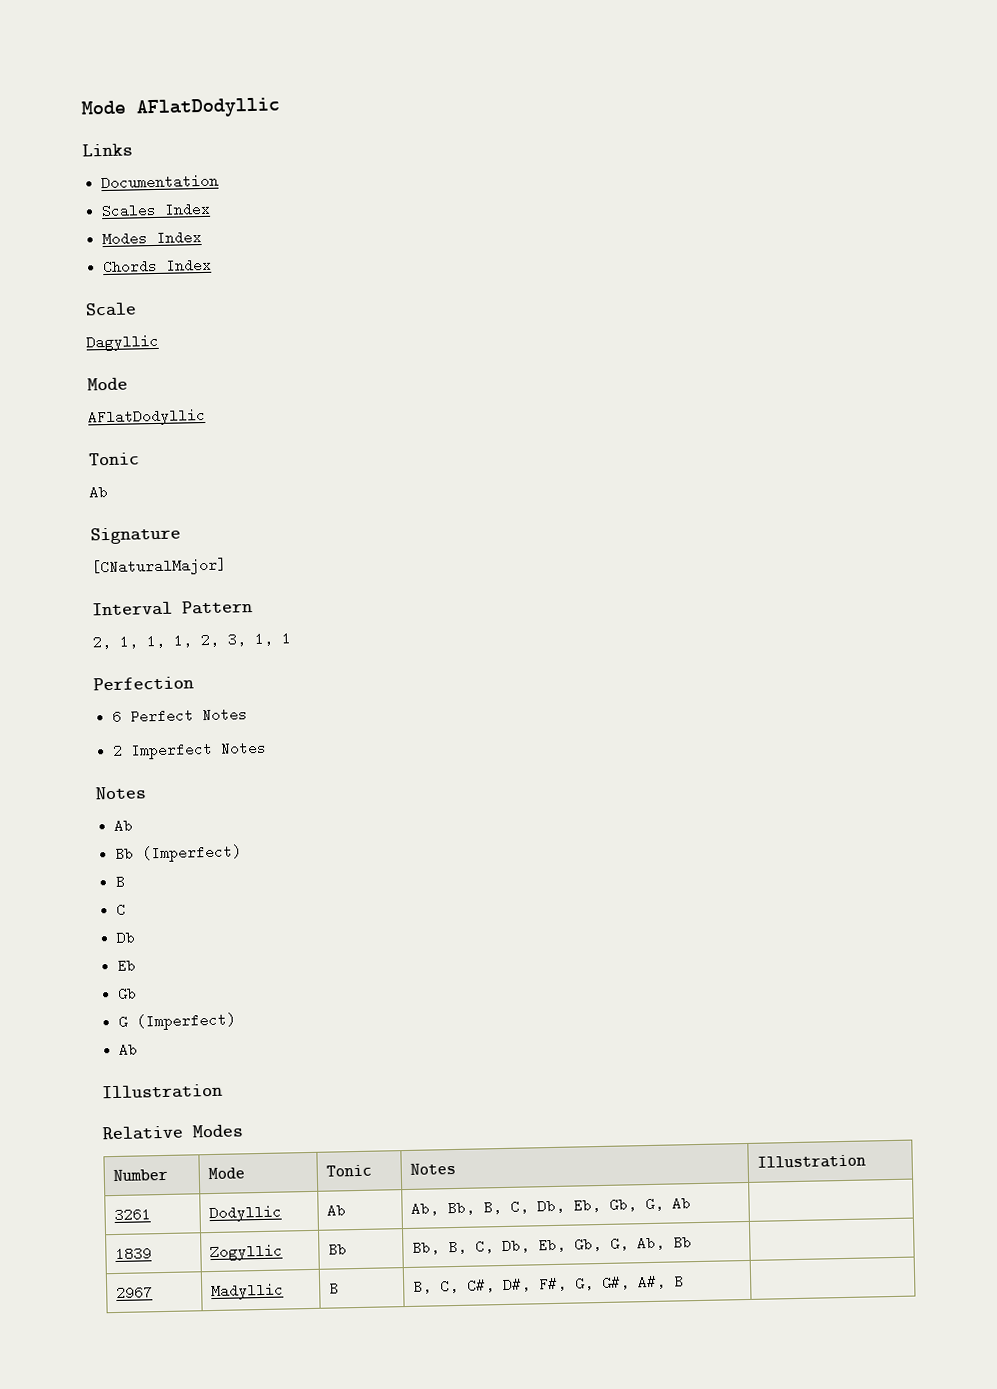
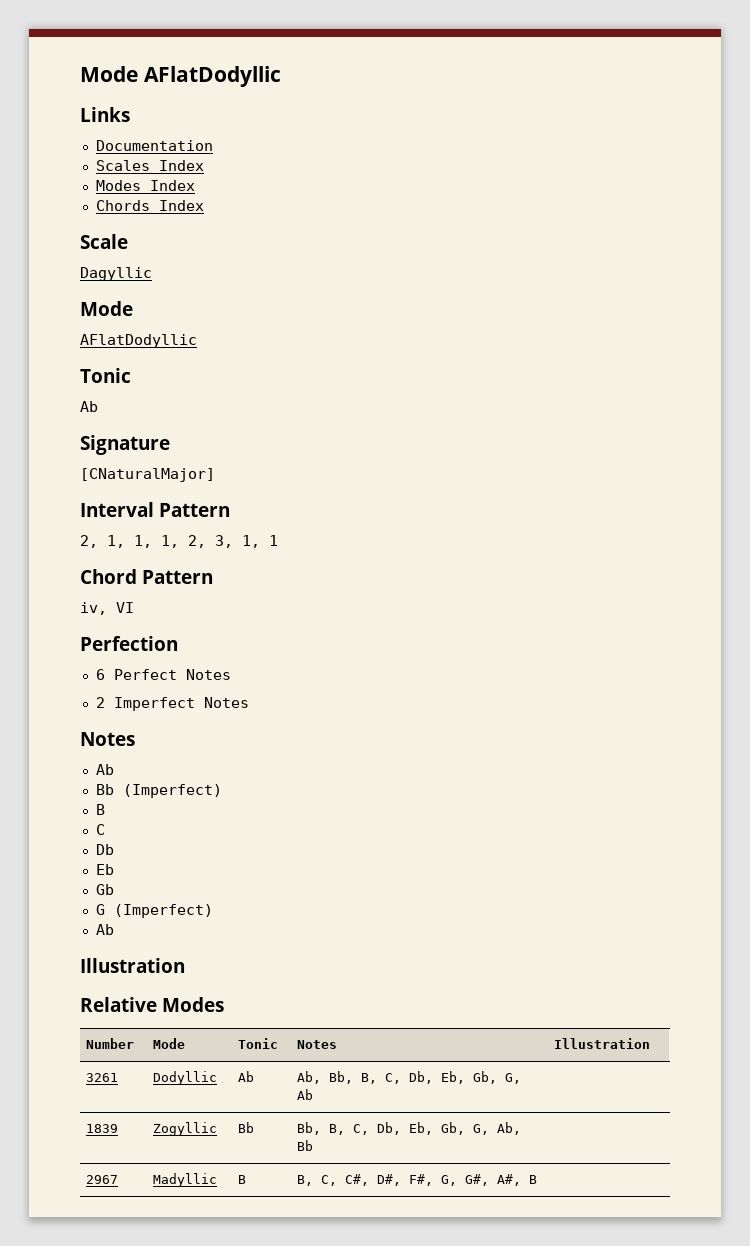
(291, 638) none -> [80,569,213,584] [80,602,134,615] // Chord Pattern // iv, VI

